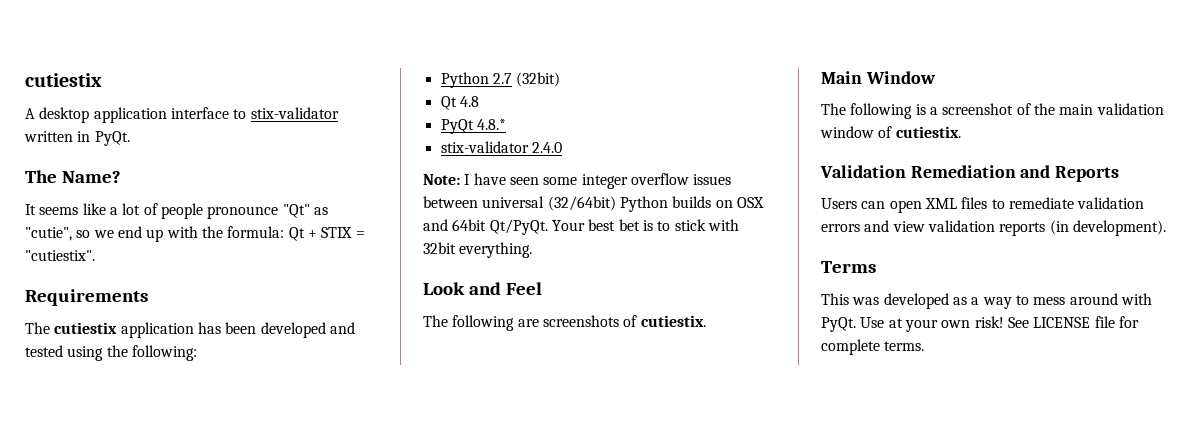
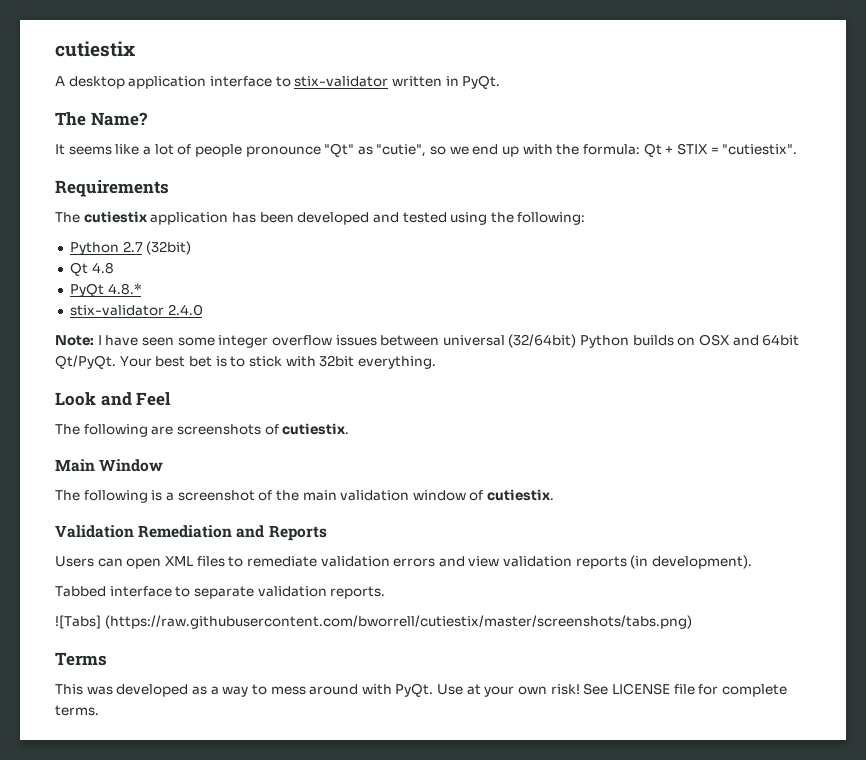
(1166, 228) none -> [55,586,386,599] [55,615,692,629] // Tabbed interface to separate validation reports. // ![Tabs] (https://raw.githubusercontent.com/bworrell/cutiestix/master/screenshots/tabs.png)

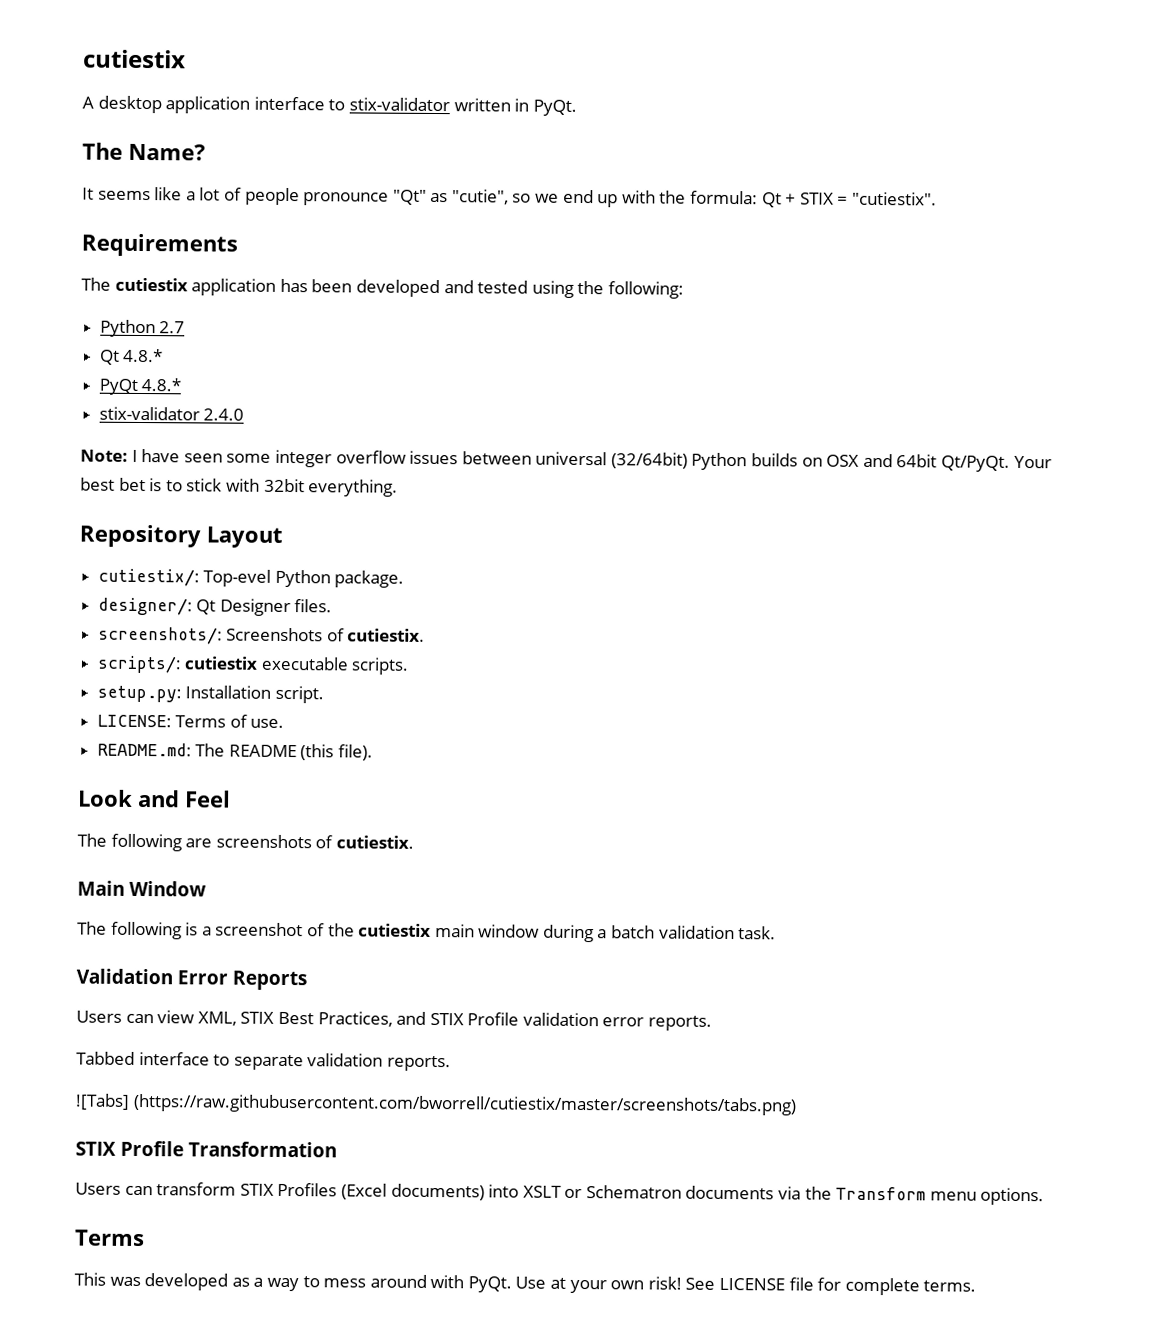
[146,241,192,255] [69,262,114,276] (32bit) // Qt 4.8 -> [99,348,164,365] // Qt 4.8.*
(436, 362) none -> [79,524,283,548] [97,568,405,588] [97,597,333,617] [97,626,426,645] [96,655,410,675] [96,685,324,704] [96,714,285,728] [96,742,374,761] // Repository Layout // cutiestix/: Top-evel Python package. // designer/: Qt Designer files. // screenshots/: Screenshots of cutiestix. // scripts/: cutiestix executable scripts. // setup.py: Installation script. // LICENSE: Terms of use. // README.md: The README (this file).
[302,489,555,501] main validation window of cutiestix. -> [358,923,777,943] cutiestix main window during a batch validation task.
[138,525,265,538] Remediation and -> [177,970,229,985] Error
[126,555,753,569] open XML files to remediate validation errors and view validation reports (in development). -> [157,1010,713,1031] view XML, STIX Best Practices, and STIX Profile validation error reports.
(692, 622) none -> [75,1140,338,1158] [75,1182,1045,1206] // STIX Profile Transformation // Users can transform STIX Profiles (Excel documents) into XSLT or Schematron documents via the Transform menu options.

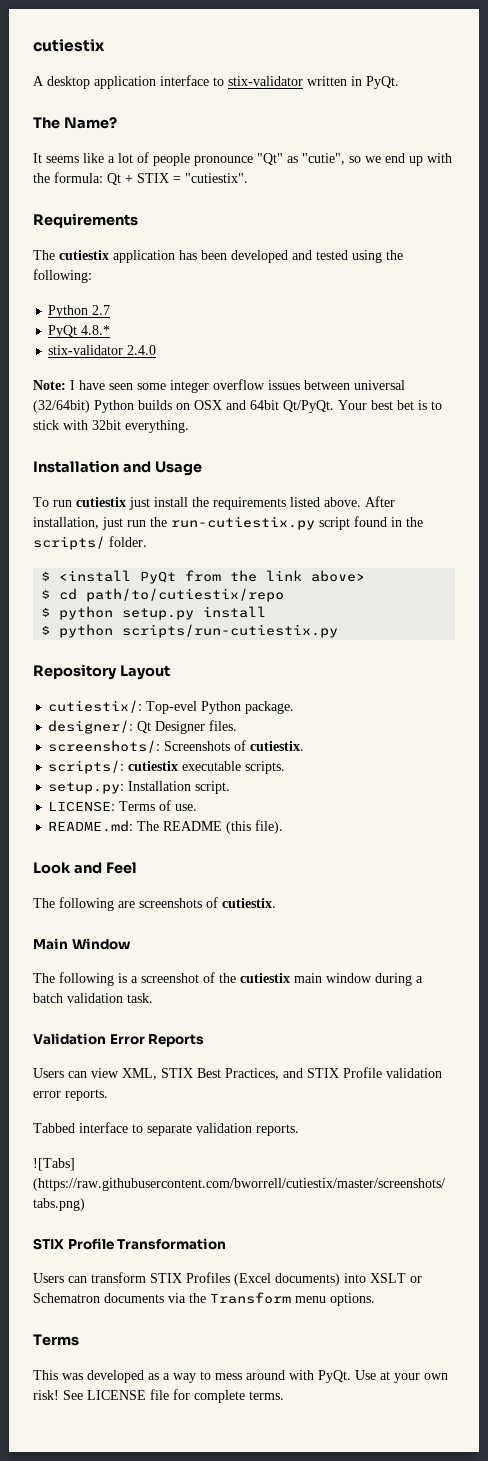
[99,348,164,365] // Qt 4.8.* -> (111, 310) none
(399, 488) none -> [33,460,202,476] [33,496,395,510] [33,516,423,530] [33,536,147,550] [41,570,366,584] [41,588,285,602] [41,606,267,620] [41,624,339,638] // Installation and Usage // To run cutiestix just install the requirements listed above. After installation, just run the run-cutiestix.py script found in the scripts/ folder. // $ <install PyQt from the link above> // $ cd path/to/cutiestix/repo // $ python setup.py install // $ python scripts/run-cutiestix.py

